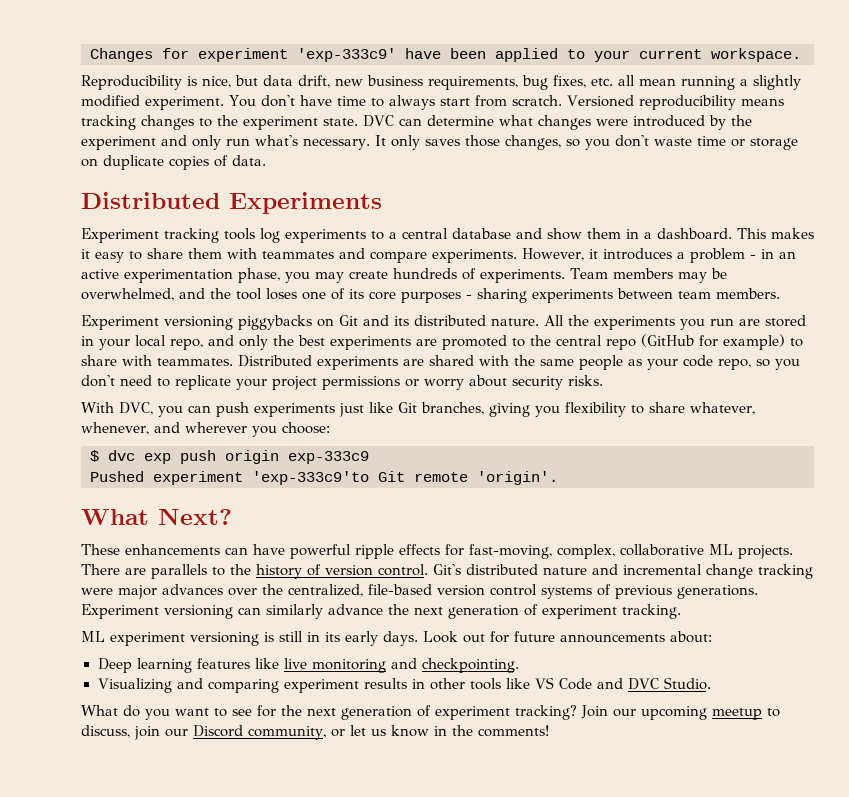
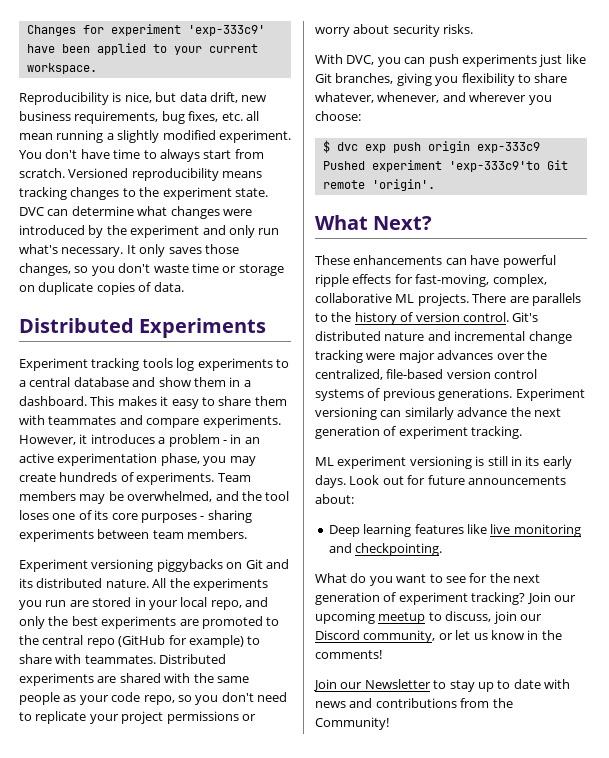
[97,677,711,693] // Visualizing and comparing experiment results in other tools like VS Code and DVC Studio. -> (443, 549) none
(549, 731) none -> [313,679,570,692] [315,698,513,708] [315,717,389,730] // Join our Newsletter to stay up to date with news and contributions from the Community!

